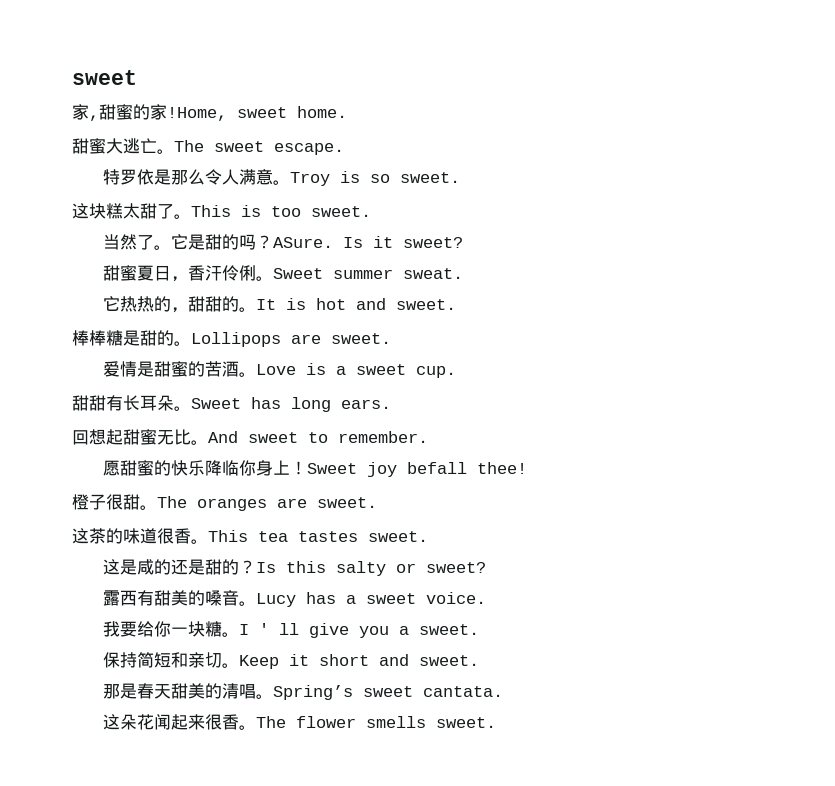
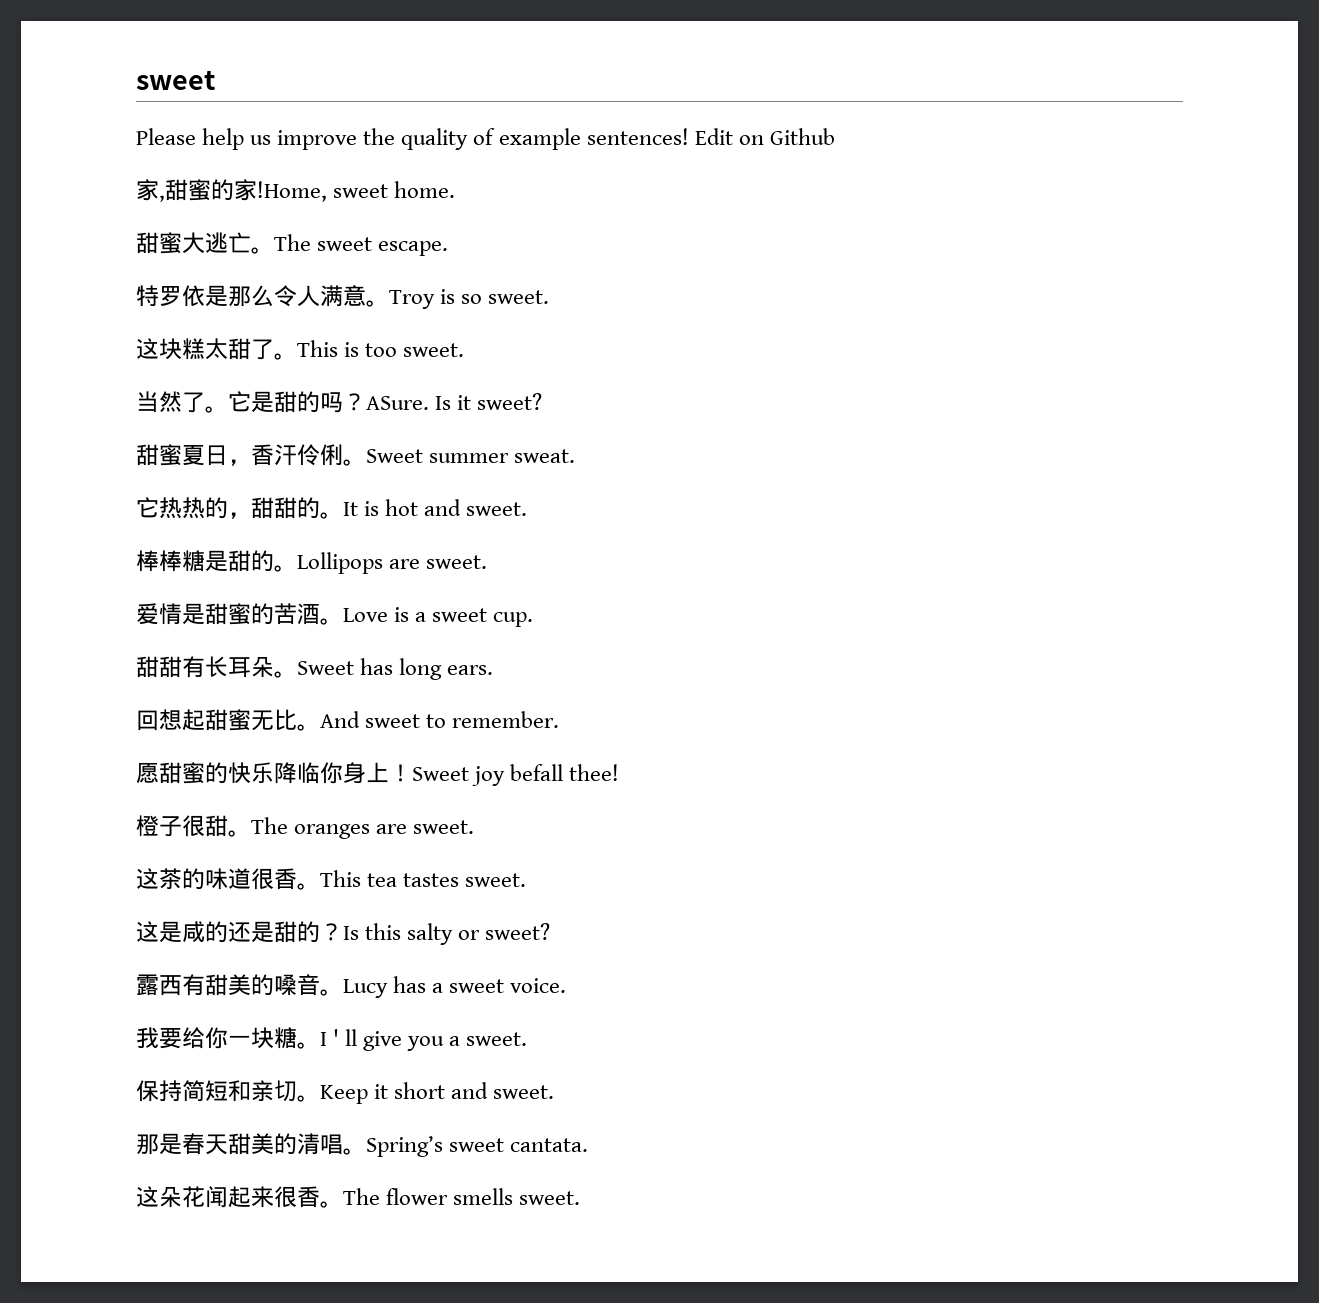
[72,70,137,85] sweet -> [136,70,215,90] [136,128,835,150] sweet // Please help us improve the quality of example sentences! Edit on Github

